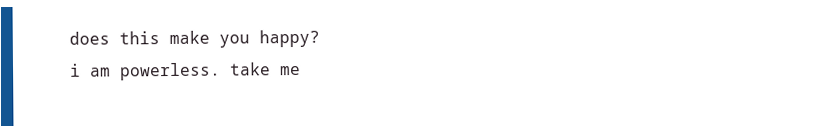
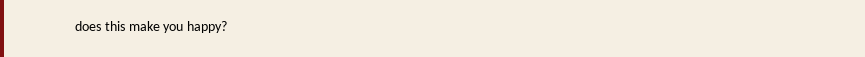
[69,62,301,81] // i am powerless. take me -> (228, 27) none

